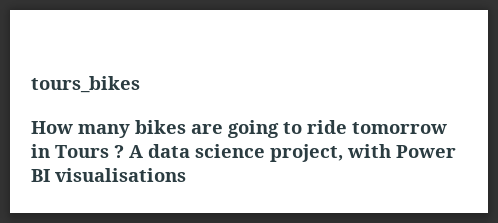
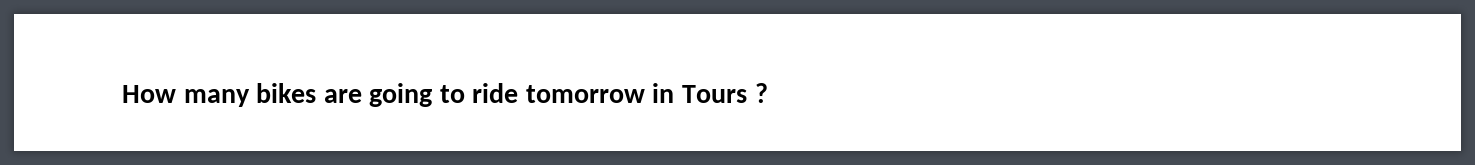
[31,76,140,93] tours_bikes // -> (122, 94) none
[129,144,456,162] [31,168,186,182] A data science project, with Power BI visualisations -> (768, 93) none

